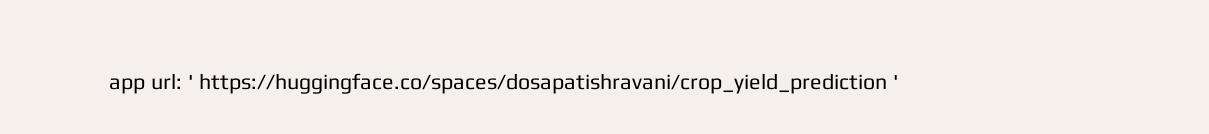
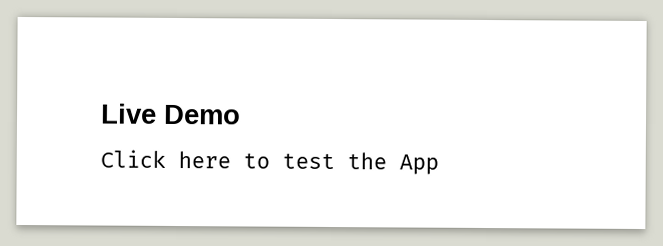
[109,73,900,94] app url: ' https://huggingface.co/spaces/dosapatishravani/crop_yield_prediction ' -> [100,103,241,125] [100,149,439,175] Live Demo // Click here to test the App

